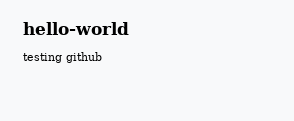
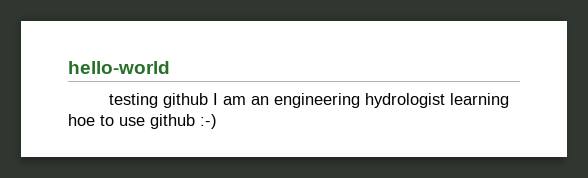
(102, 57) none -> [213,93,510,108] [68,114,217,129] I am an engineering hydrologist learning hoe to use github :-)

